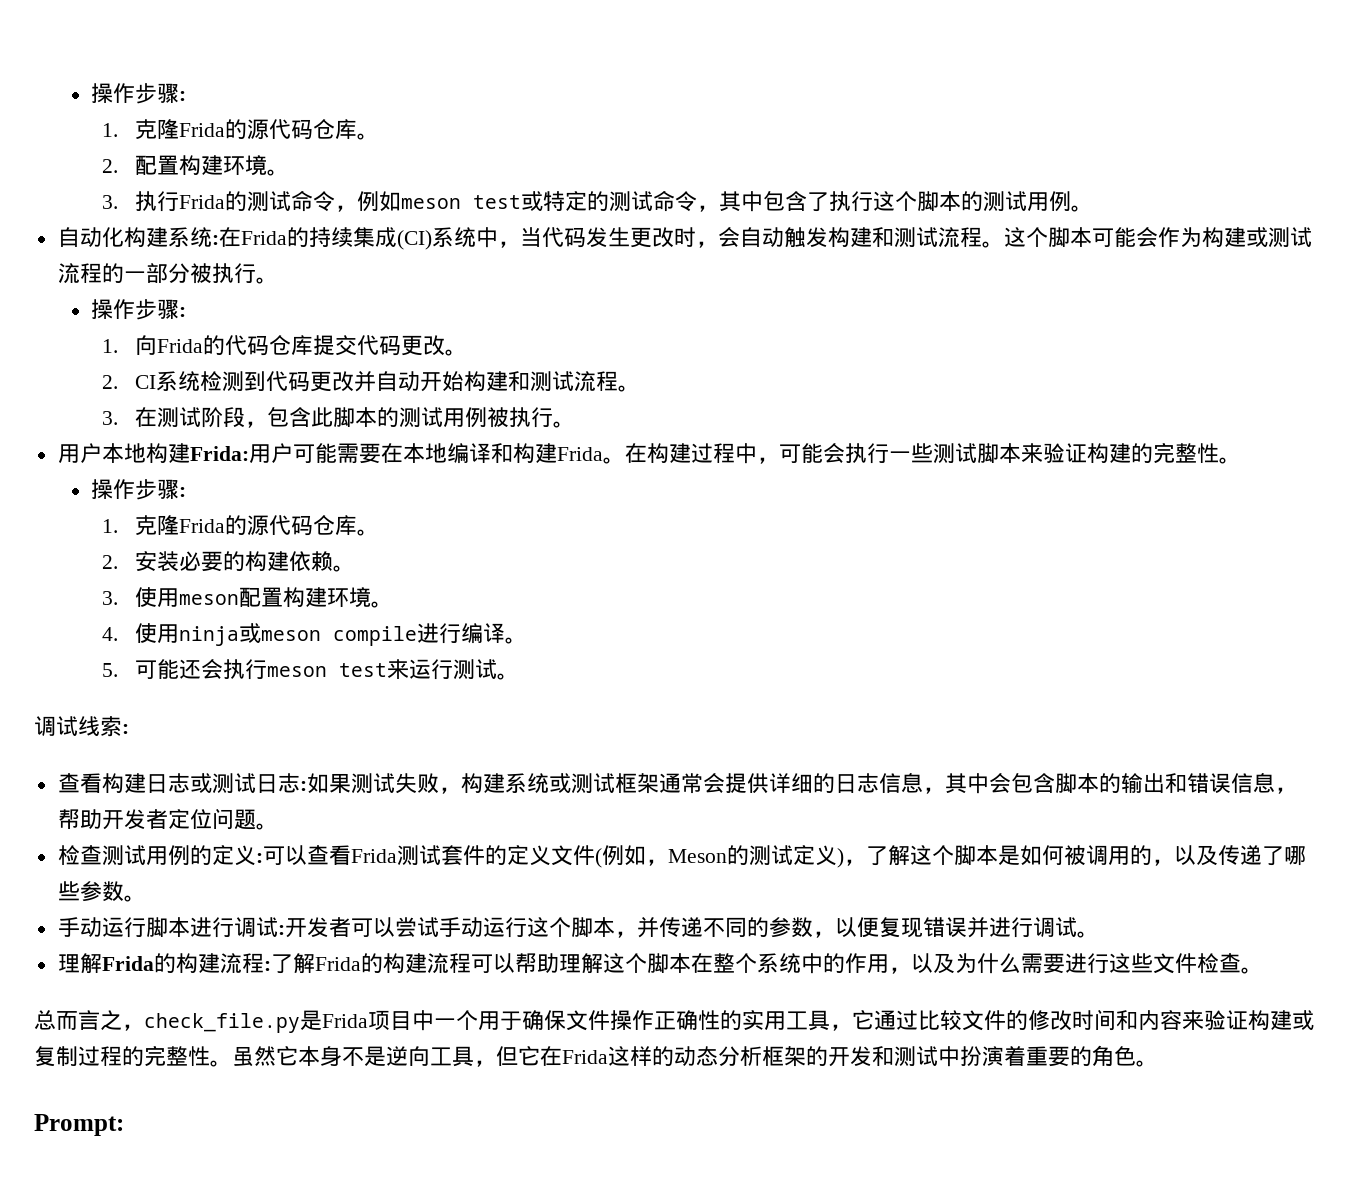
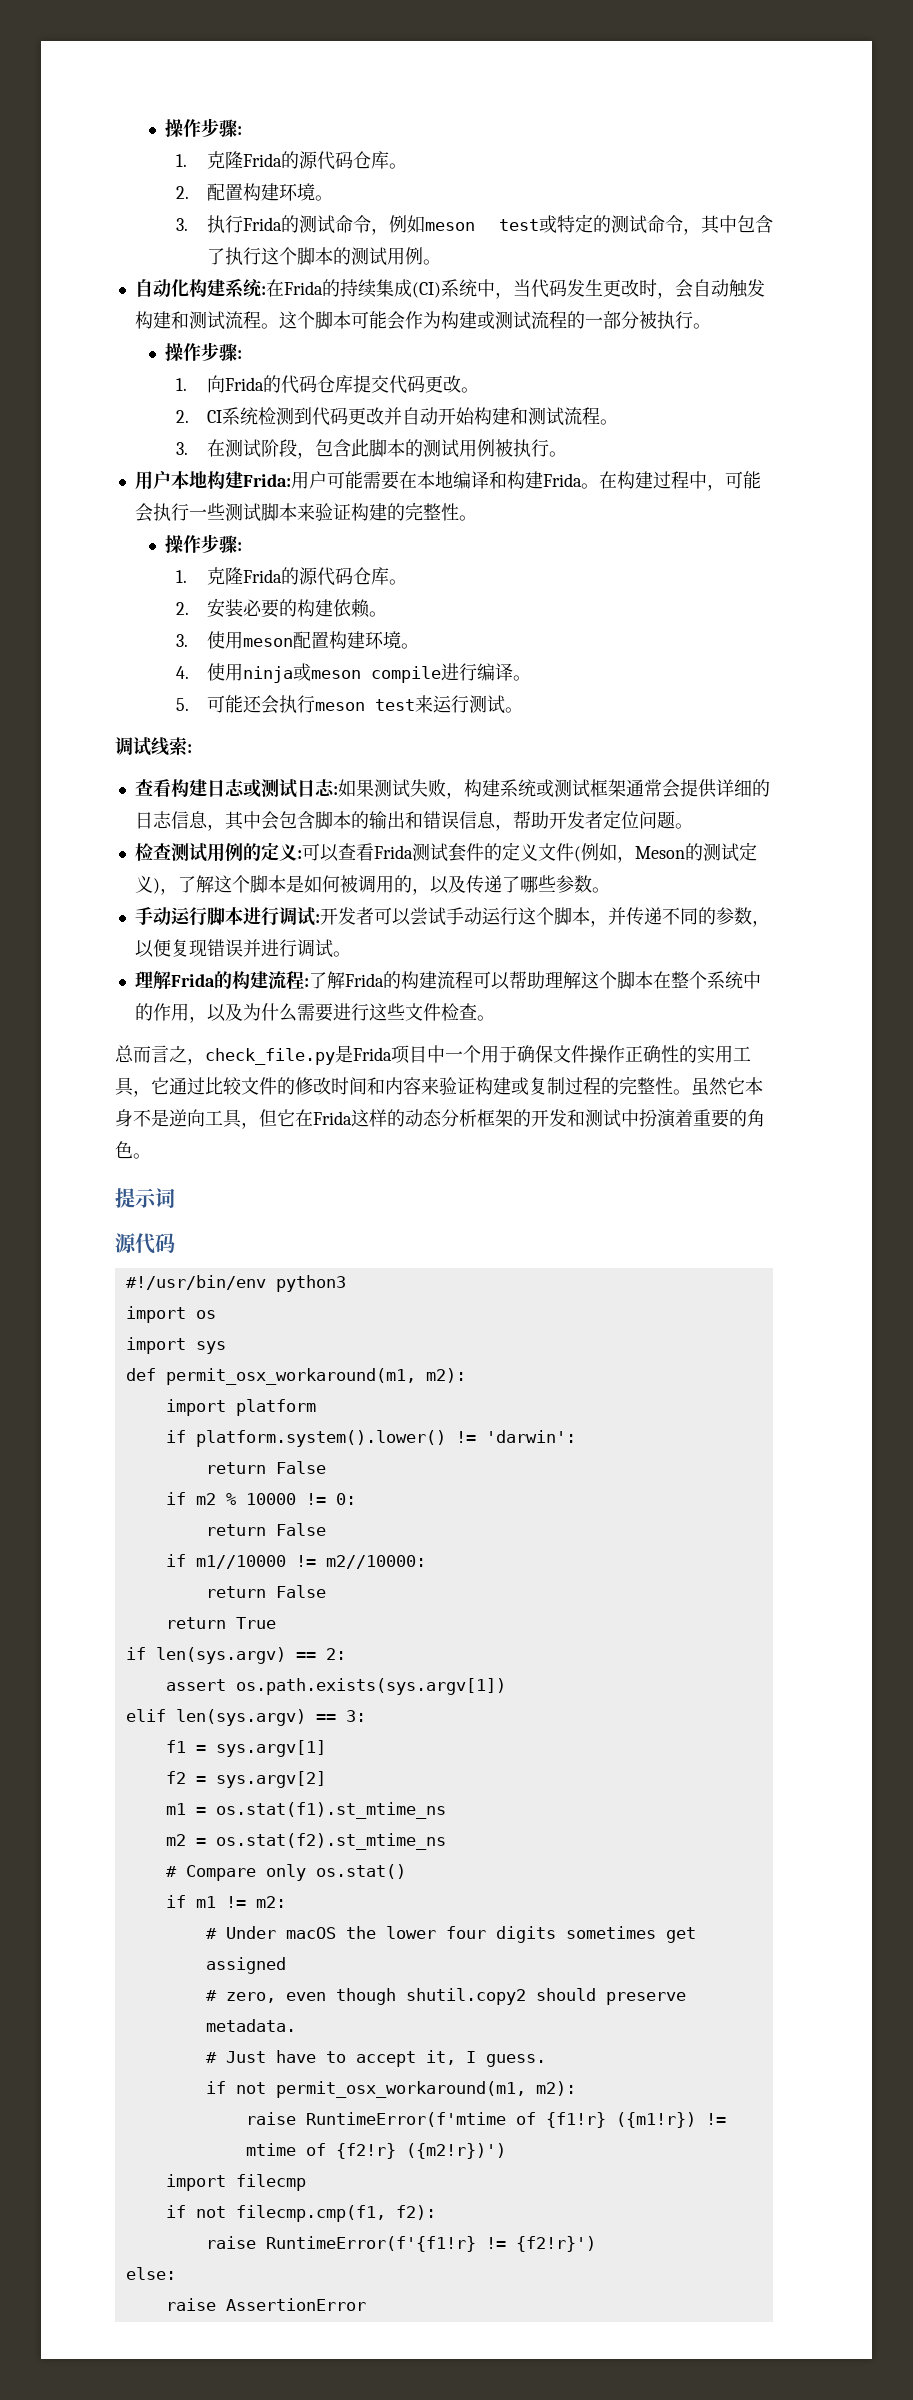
[34,1114,124,1136] Prompt: -> [115,1188,175,1208] [115,1233,175,1254] [125,1275,346,1292] [125,1306,216,1323] [125,1337,226,1354] [125,1368,466,1385] [165,1399,316,1416] [165,1430,576,1447] [205,1461,326,1474] [165,1492,356,1505] [205,1523,326,1536] [165,1554,426,1569] [205,1585,326,1598] [165,1617,276,1629] [125,1647,346,1664] [165,1678,506,1695] [125,1709,366,1726] [165,1740,326,1757] [165,1771,326,1788] [165,1802,446,1819] [165,1833,446,1850] [165,1864,406,1881] [165,1895,286,1908] [205,1926,696,1943] [205,1957,286,1974] [205,1988,686,2005] [205,2019,296,2032] [205,2050,546,2067] [205,2081,576,2098] [245,2112,726,2128] [245,2143,506,2159] [165,2174,306,2191] [165,2205,436,2222] [205,2236,596,2252] [125,2267,176,2280] [165,2298,366,2311] 提示词 // 源代码 // #!/usr/bin/env python3 // import os // import sys // def permit_osx_workaround(m1, m2): // import platform // if platform.system().lower() != 'darwin': // return False // if m2 % 10000 != 0: // return False // if m1//10000 != m2//10000: // return False // return True // if len(sys.argv) == 2: // assert os.path.exists(sys.argv[1]) // elif len(sys.argv) == 3: // f1 = sys.argv[1] // f2 = sys.argv[2] // m1 = os.stat(f1).st_mtime_ns // m2 = os.stat(f2).st_mtime_ns // # Compare only os.stat() // if m1 != m2: // # Under macOS the lower four digits sometimes get assigned // # zero, even though shutil.copy2 should preserve metadata. // # Just have to accept it, I guess. // if not permit_osx_workaround(m1, m2): // raise RuntimeError(f'mtime of {f1!r} ({m1!r}) != mtime of {f2!r} ({m2!r})') // import filecmp // if not filecmp.cmp(f1, f2): // raise RuntimeError(f'{f1!r} != {f2!r}') // else: // raise AssertionError

